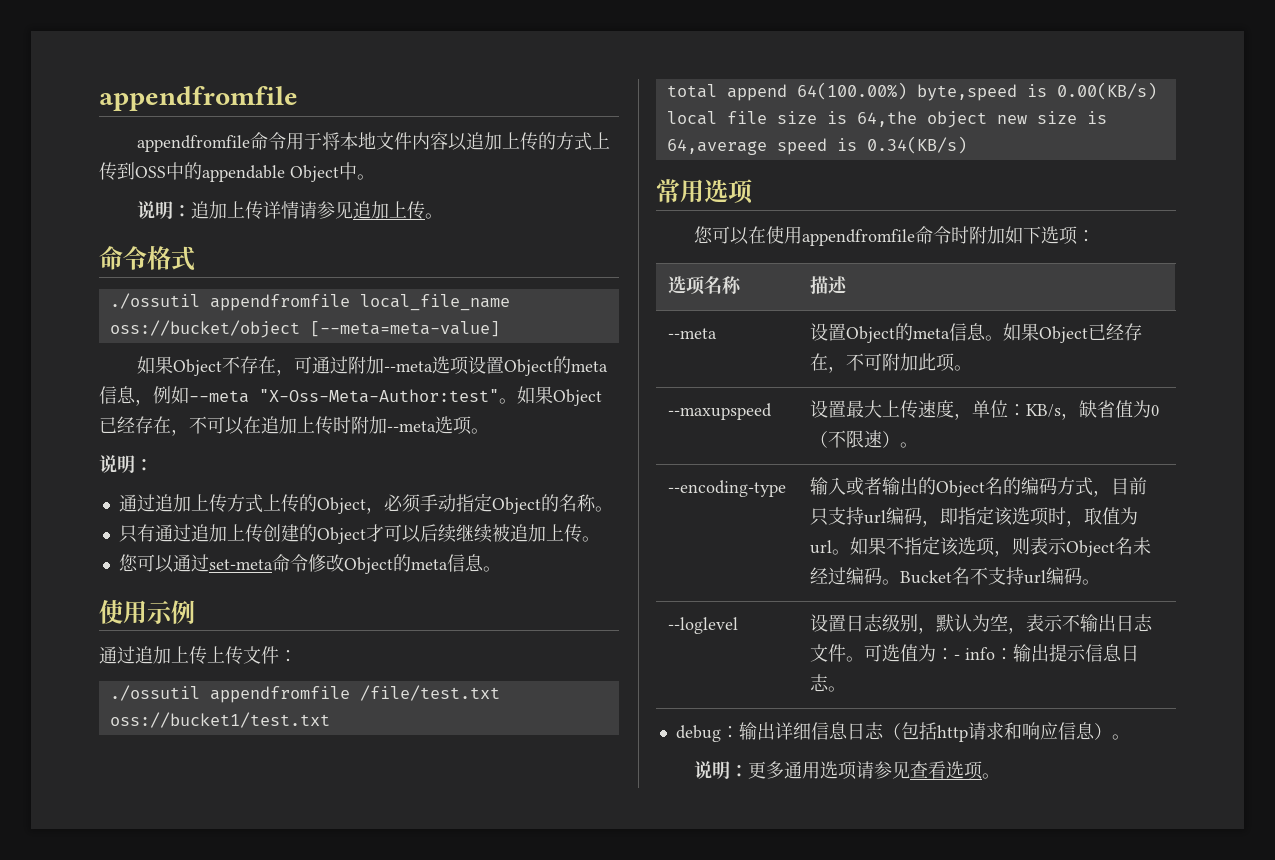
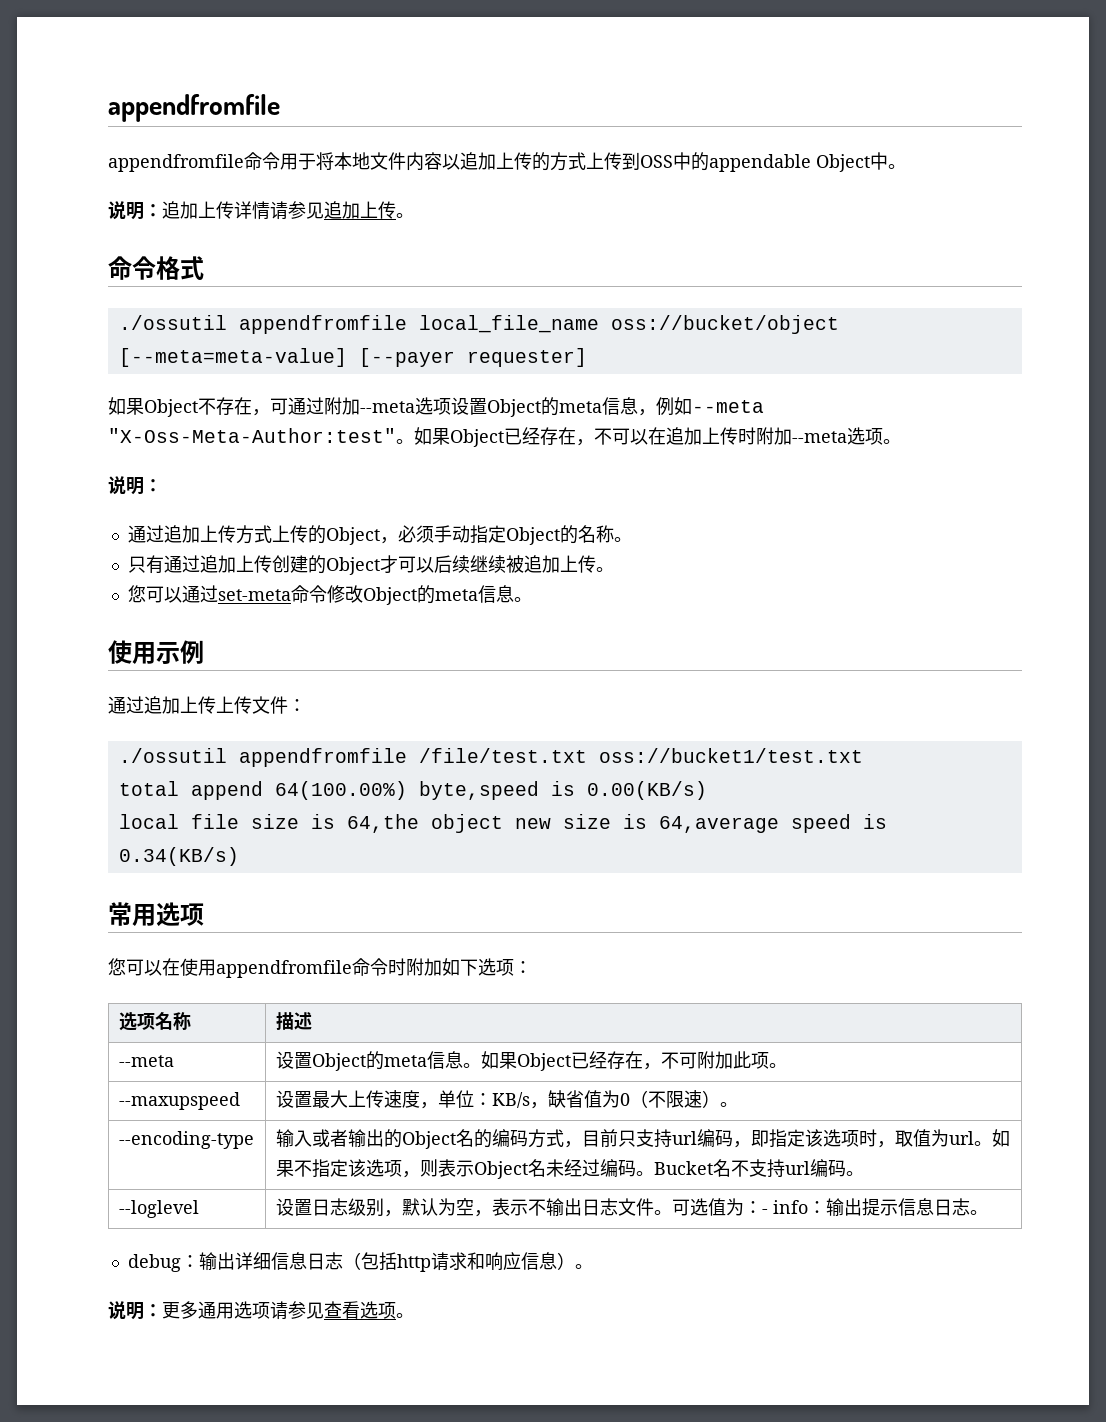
(500, 329) none -> [358,348,587,367] [--payer requester]

